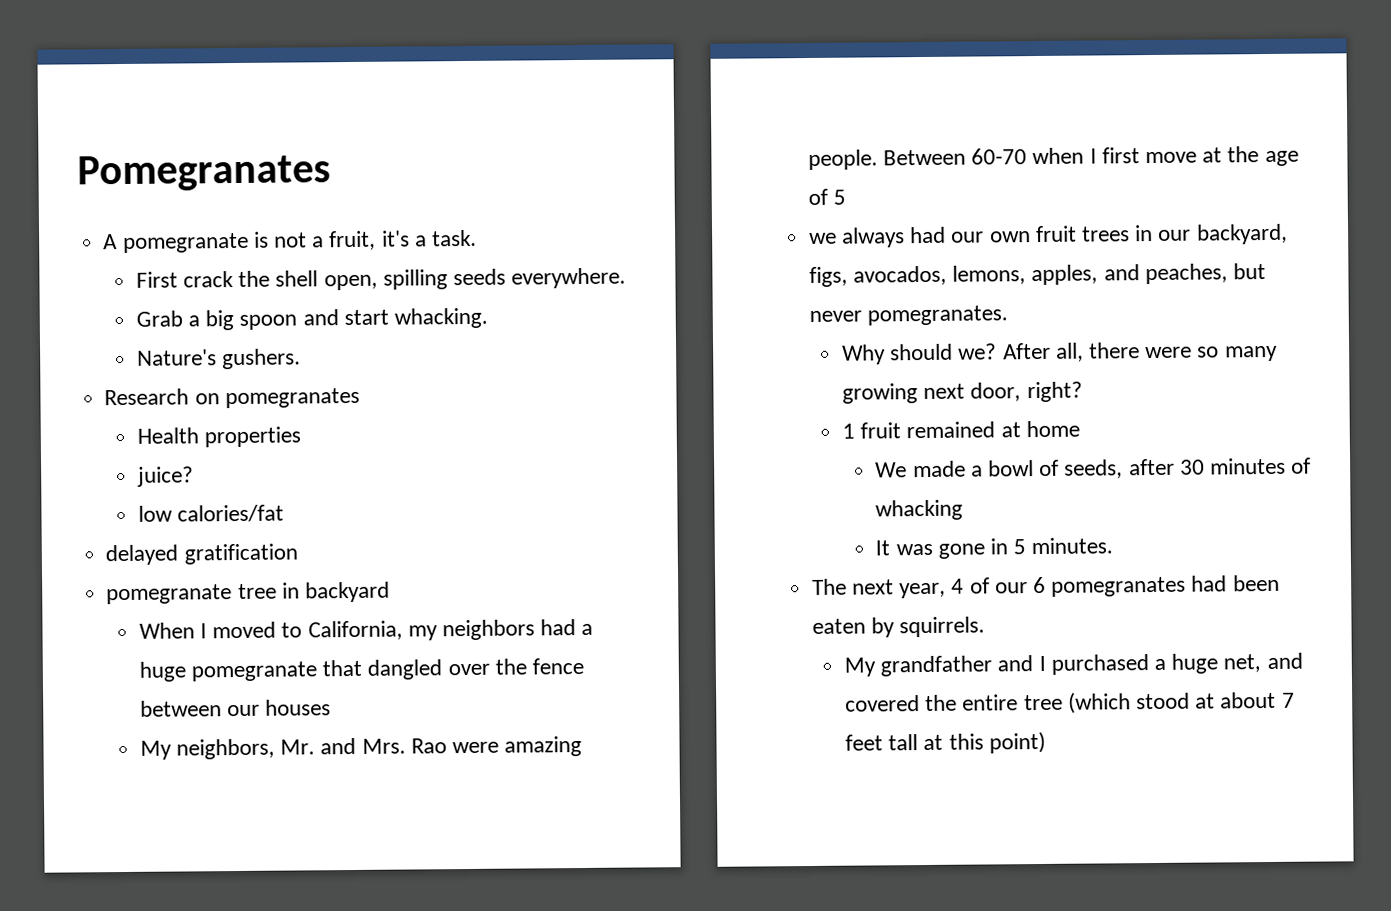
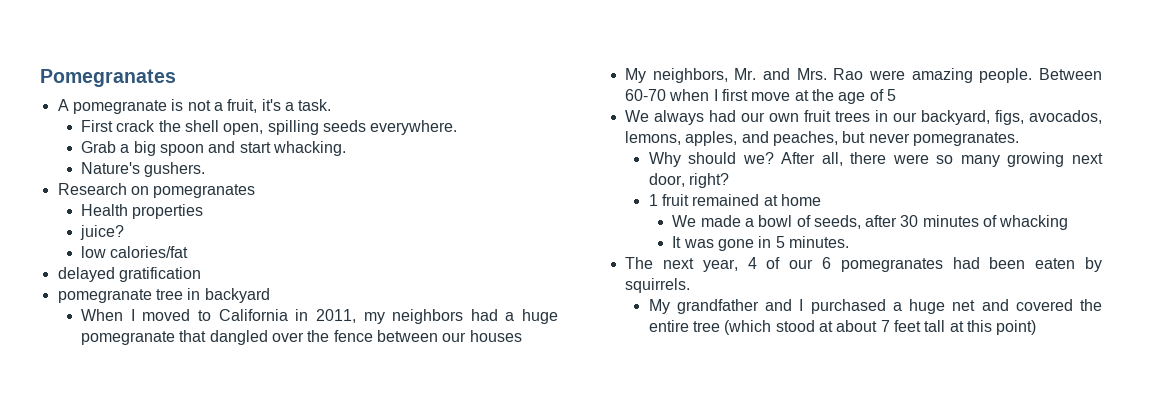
[307,620,403,641] California, -> [218,309,356,323] California in 2011,
[808,232,837,245] we -> [625,110,650,122] We
[1223,654,1262,673] net, -> [952,300,976,311] net

